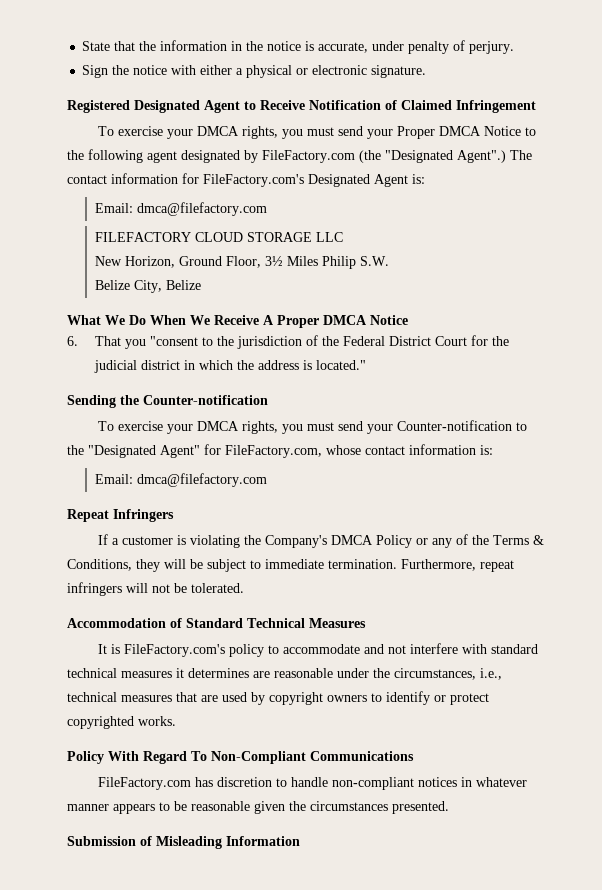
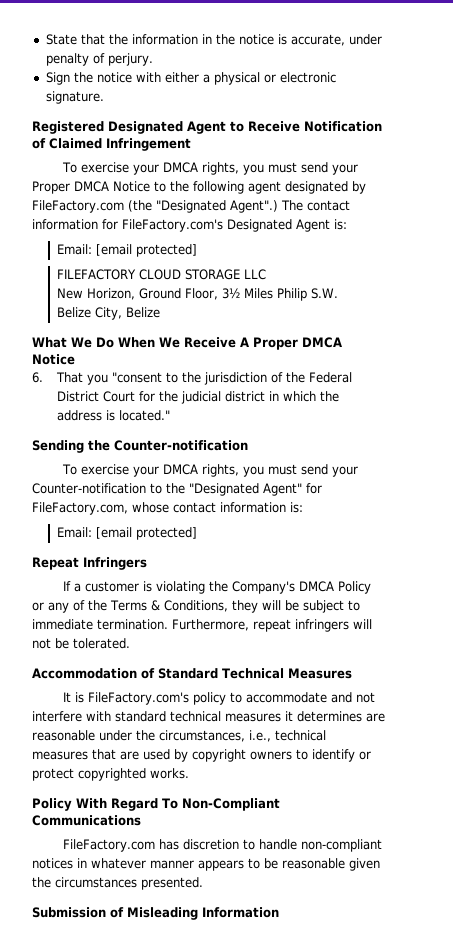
[136,202,267,216] dmca@filefactory.com -> [95,244,197,257] [email protected]
[136,473,267,487] dmca@filefactory.com -> [95,527,197,540] [email protected]

